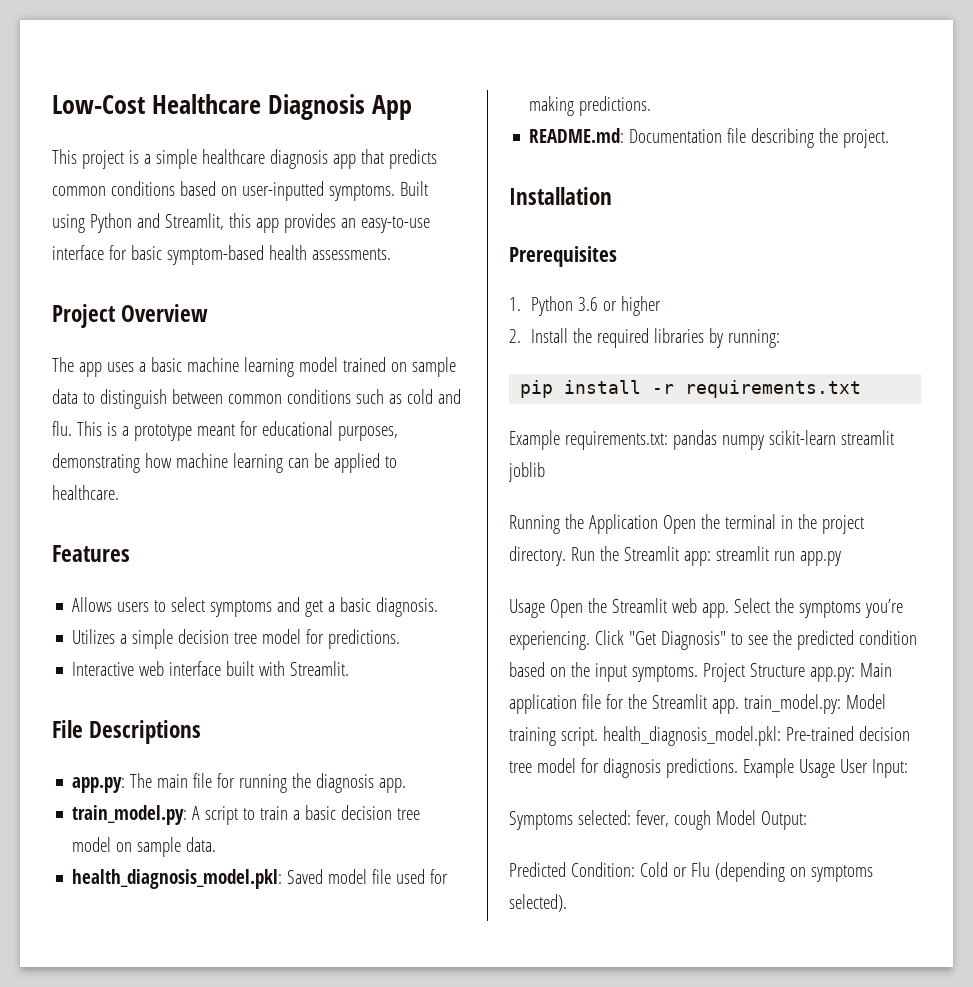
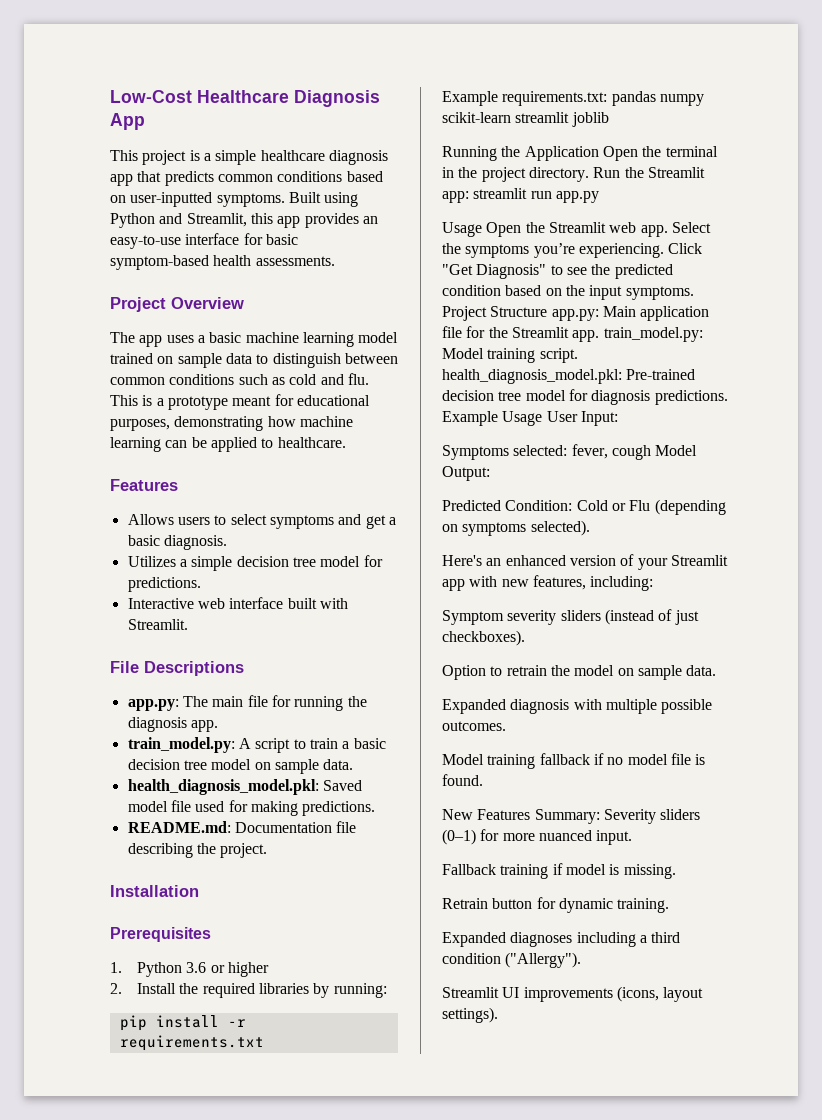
(567, 903) none -> [442,554,728,570] [442,575,654,591] [442,609,699,625] [442,630,525,646] [442,665,717,680] [442,699,713,714] [442,721,506,731] [442,753,706,769] [442,774,483,786] [442,809,701,824] [442,829,633,845] [442,863,676,879] [442,897,670,913] [442,932,681,947] [442,952,582,968] [442,986,704,1002] [442,1007,498,1023] // Here's an enhanced version of your Streamlit app with new features, including: // Symptom severity sliders (instead of just checkboxes). // Option to retrain the model on sample data. // Expanded diagnosis with multiple possible outcomes. // Model training fallback if no model file is found. // New Features Summary: Severity sliders (0–1) for more nuanced input. // Fallback training if model is missing. // Retrain button for dynamic training. // Expanded diagnoses including a third condition ("Allergy"). // Streamlit UI improvements (icons, layout settings).

